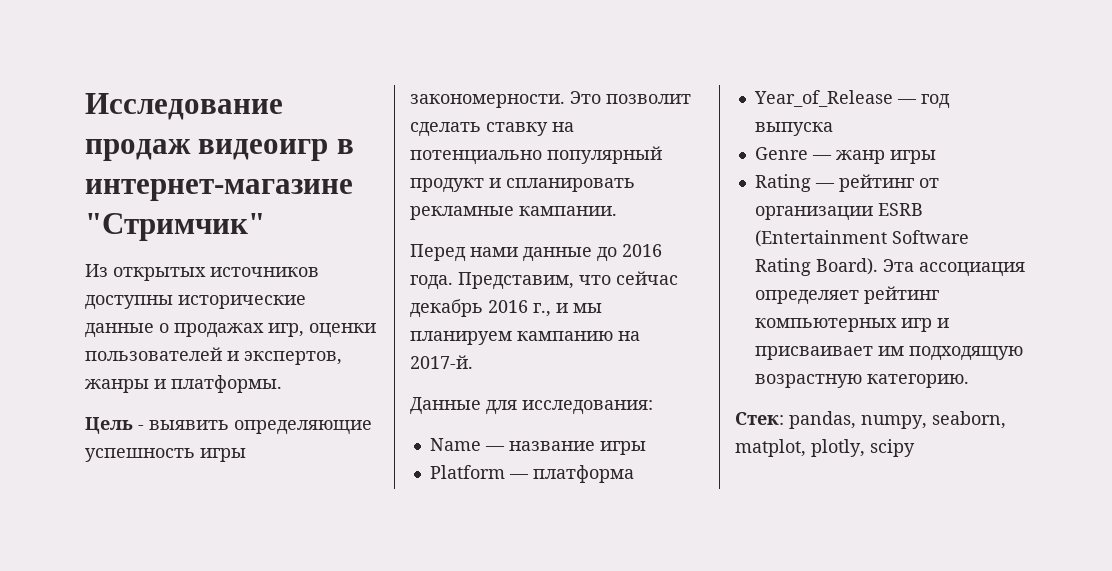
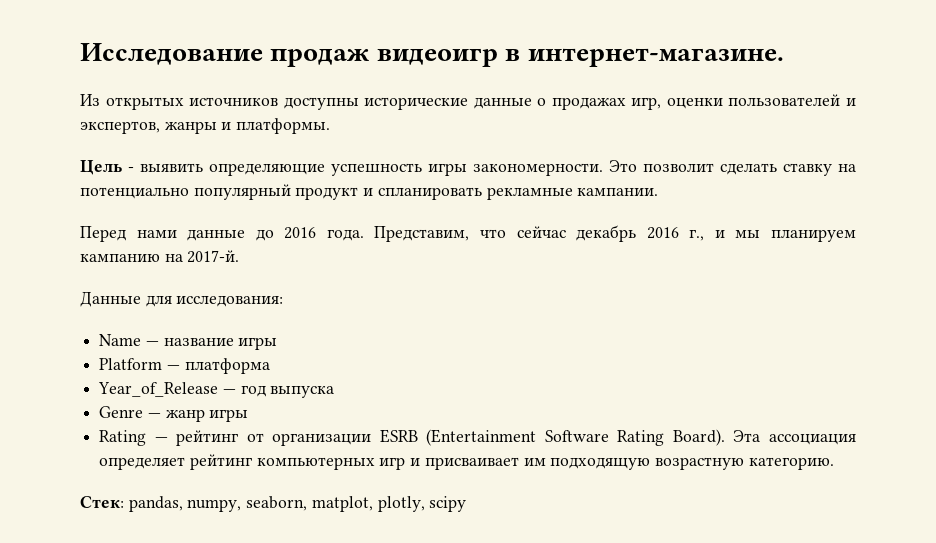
[85,179,353,201] [85,213,265,241] интернет-магазине "Стримчик" -> [527,48,784,67] интернет-магазине.

